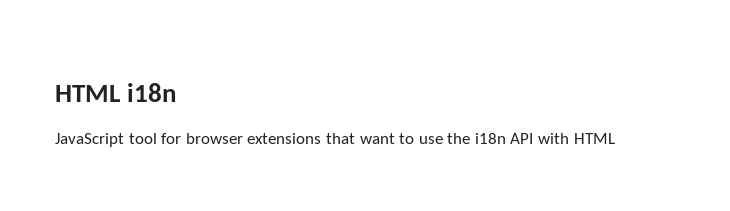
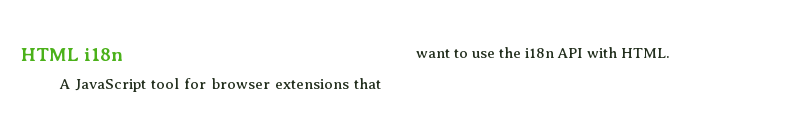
(177, 92) none -> [58,79,70,89] A
[573,133,615,144] HTML -> [621,48,671,58] HTML.

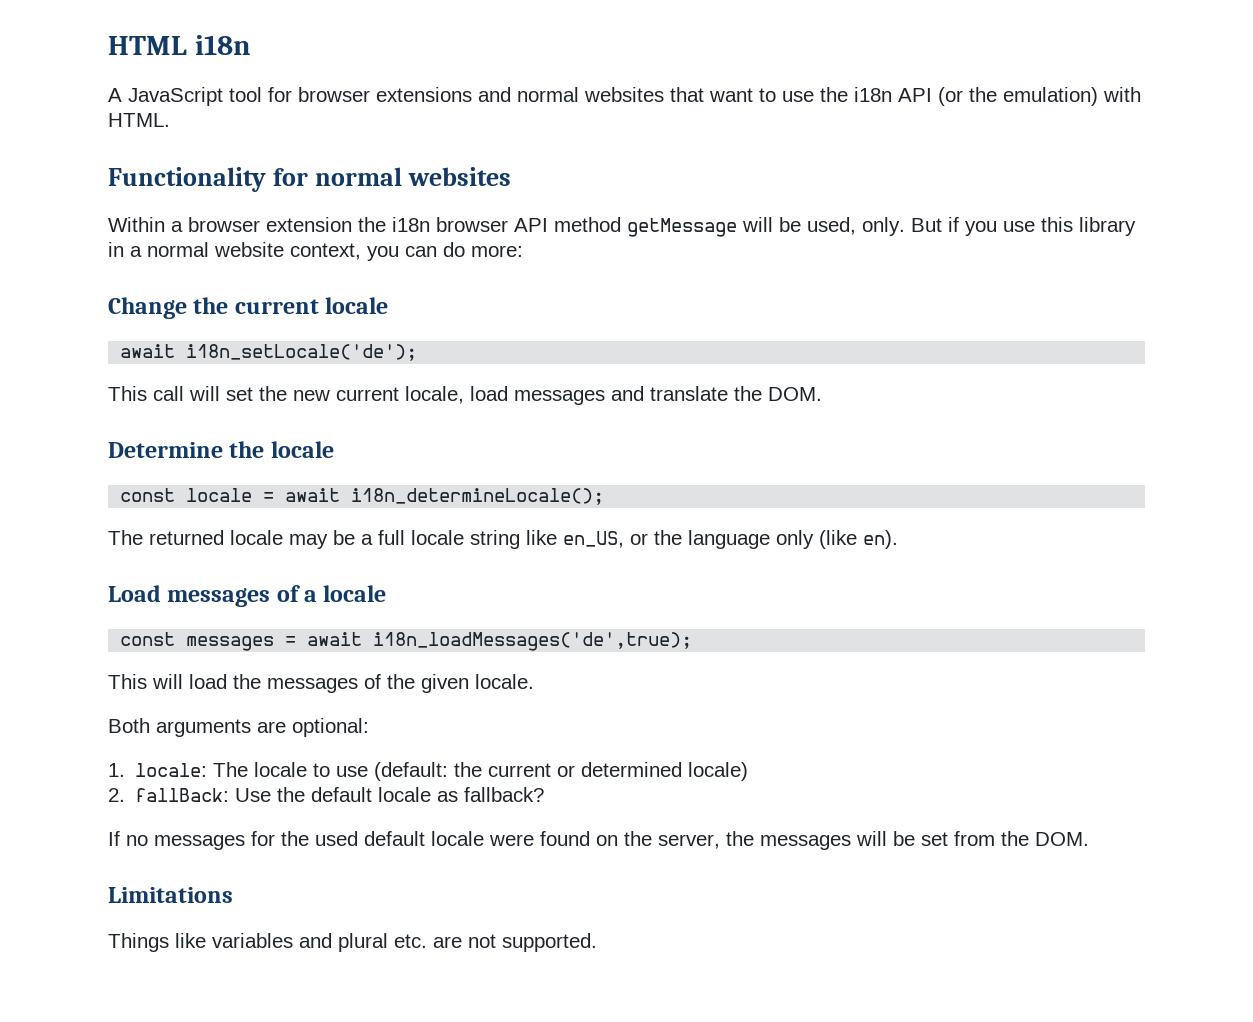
(349, 84) none -> [478,87,664,102] and normal websites
(584, 53) none -> [938,87,1098,106] (or the emulation)
(671, 53) none -> [108,167,512,192] [108,217,1136,237] [108,242,523,261] [108,297,389,319] [120,344,418,361] [108,386,822,405] [108,441,334,458] [120,488,605,505] [108,530,898,549] [108,585,387,607] [120,632,693,651] [108,674,534,693] [108,718,369,737] [108,762,749,781] [108,787,545,802] [108,831,1089,850] [108,887,233,903] [108,933,597,952] // Functionality for normal websites // Within a browser extension the i18n browser API method getMessage will be used, only. But if you use this library in a normal website context, you can do more: // Change the current locale // await i18n_setLocale('de'); // This call will set the new current locale, load messages and translate the DOM. // Determine the locale // const locale = await i18n_determineLocale(); // The returned locale may be a full locale string like en_US, or the language only (like en). // Load messages of a locale // const messages = await i18n_loadMessages('de',true); // This will load the messages of the given locale. // Both arguments are optional: // 1. locale: The locale to use (default: the current or determined locale) // 2. fallBack: Use the default locale as fallback? // If no messages for the used default locale were found on the server, the messages will be set from the DOM. // Limitations // Things like variables and plural etc. are not supported.

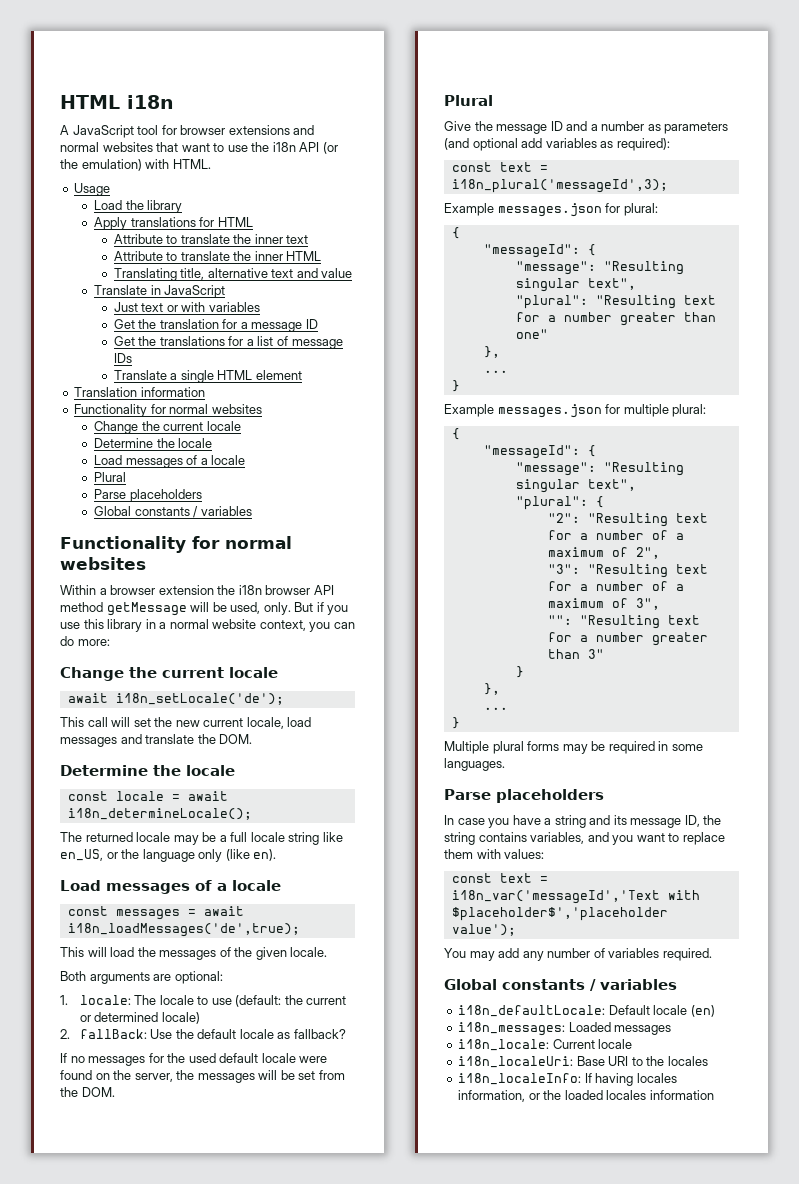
(170, 120) none -> [74,183,111,196] [94,200,183,213] [94,217,253,230] [113,234,309,244] [113,251,322,261] [113,268,353,281] [94,285,226,298] [113,302,260,312] [113,319,318,332] [113,336,343,349] [113,353,132,363] [113,370,302,383] [74,387,205,397] [74,404,262,417] [94,421,241,434] [94,438,213,448] [94,455,246,468] [94,472,127,482] [94,489,202,502] [94,506,252,518] // Usage // Load the library // Apply translations for HTML // Attribute to translate the inner text // Attribute to translate the inner HTML // Translating title, alternative text and value // Translate in JavaScript // Just text or with variables // Get the translation for a message ID // Get the translations for a list of message IDs // Translate a single HTML element // Translation information // Functionality for normal websites // Change the current locale // Determine the locale // Load messages of a locale // Plural // Parse placeholders // Global constants / variables
[108,887,233,903] [108,933,597,952] Limitations // Things like variables and plural etc. are not supported. -> [444,95,493,106] [444,121,729,134] [444,138,670,151] [451,162,548,172] [451,179,668,193] [444,203,658,217] [451,227,460,239] [483,244,596,258] [515,261,684,275] [515,278,636,292] [515,295,716,309] [515,312,716,326] [515,329,548,339] [483,346,500,358] [483,370,508,373] [451,380,460,392] [444,404,707,418] [451,428,460,440] [483,445,596,459] [515,462,684,476] [515,479,636,493] [515,496,604,510] [547,513,708,527] [547,530,684,540] [547,547,660,559] [547,564,708,578] [547,581,684,591] [547,598,660,610] [547,615,700,629] [547,632,708,646] [547,649,604,659] [515,666,524,678] [483,683,500,695] [483,707,508,710] [451,717,460,729] [444,741,703,754] [444,758,505,771] [444,789,604,803] [444,815,722,828] [444,832,725,845] [444,849,545,859] [451,873,548,883] [451,890,700,904] [451,907,668,921] [451,924,516,936] [444,948,712,961] [444,979,677,991] [458,1005,715,1017] [458,1022,672,1036] [458,1039,633,1051] [458,1056,708,1068] [458,1073,677,1086] [458,1090,714,1102] Plural // Give the message ID and a number as parameters (and optional add variables as required): // const text = i18n_plural('messageId',3); // Example messages.json for plural: // { // "messageId": { // "message": "Resulting singular text", // "plural": "Resulting text for a number greater than one" // }, // ... // } // Example messages.json for multiple plural: // { // "messageId": { // "message": "Resulting singular text", // "plural": { // "2": "Resulting text for a number of a maximum of 2", // "3": "Resulting text for a number of a maximum of 3", // "": "Resulting text for a number greater than 3" // } // }, // ... // } // Multiple plural forms may be required in some languages. // Parse placeholders // In case you have a string and its message ID, the string contains variables, and you want to replace them with values: // const text = i18n_var('messageId','Text with $placeholder$','placeholder value'); // You may add any number of variables required. // Global constants / variables // i18n_defaultLocale: Default locale (en) // i18n_messages: Loaded messages // i18n_locale: Current locale // i18n_localeUri: Base URI to the locales // i18n_localeInfo: If having locales information, or the loaded locales information

